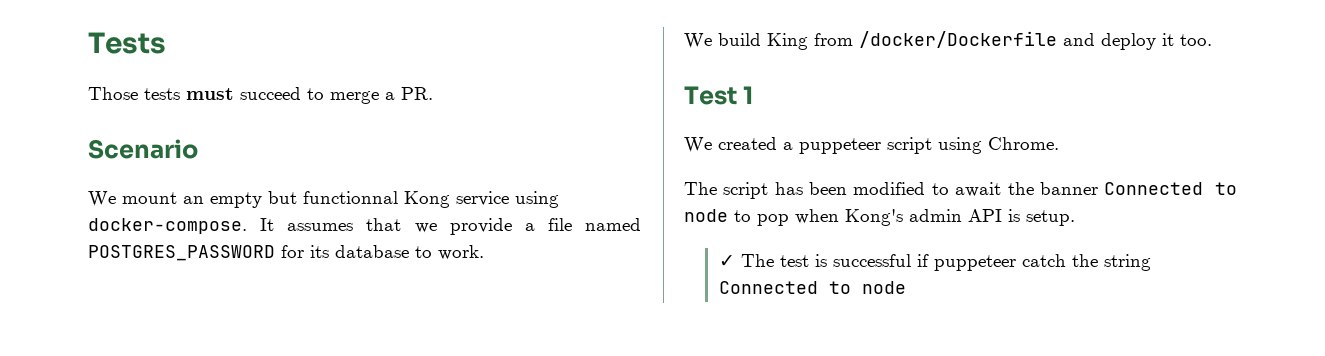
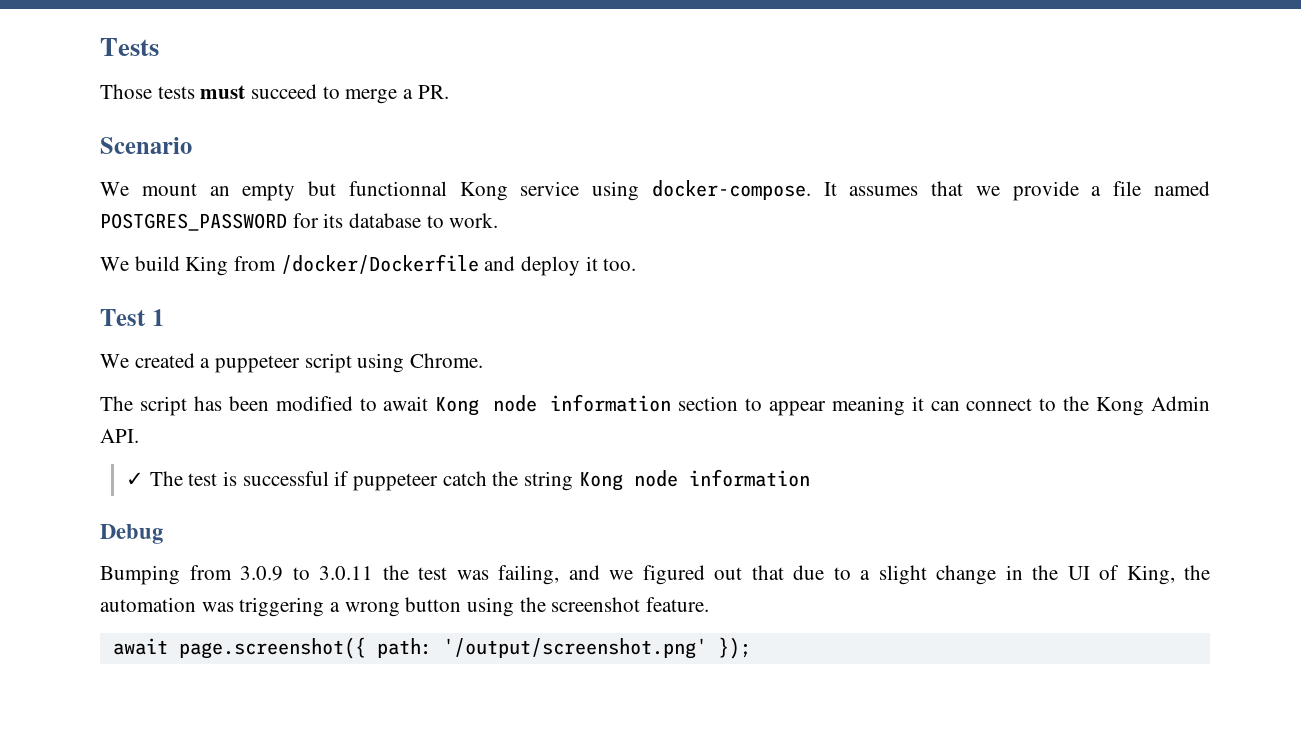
[1007,182,1237,195] [684,209,1075,226] the banner Connected to node to pop when Kong's admin API is setup. -> [435,394,1210,416] [100,429,139,443] Kong node information section to appear meaning it can connect to the Kong Admin API.
[718,281,906,294] Connected to node -> [578,469,810,491] [100,524,163,544] [100,565,1210,585] [100,597,710,617] [112,637,751,659] Kong node information // Debug // Bumping from 3.0.9 to 3.0.11 the test was failing, and we figured out that due to a slight change in the UI of King, the automation was triggering a wrong button using the screenshot feature. // await page.screenshot({ path: '/output/screenshot.png' });

